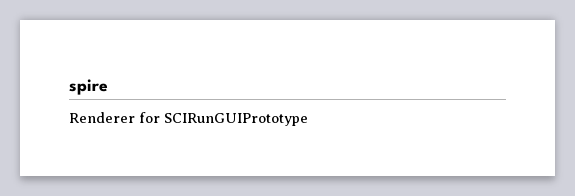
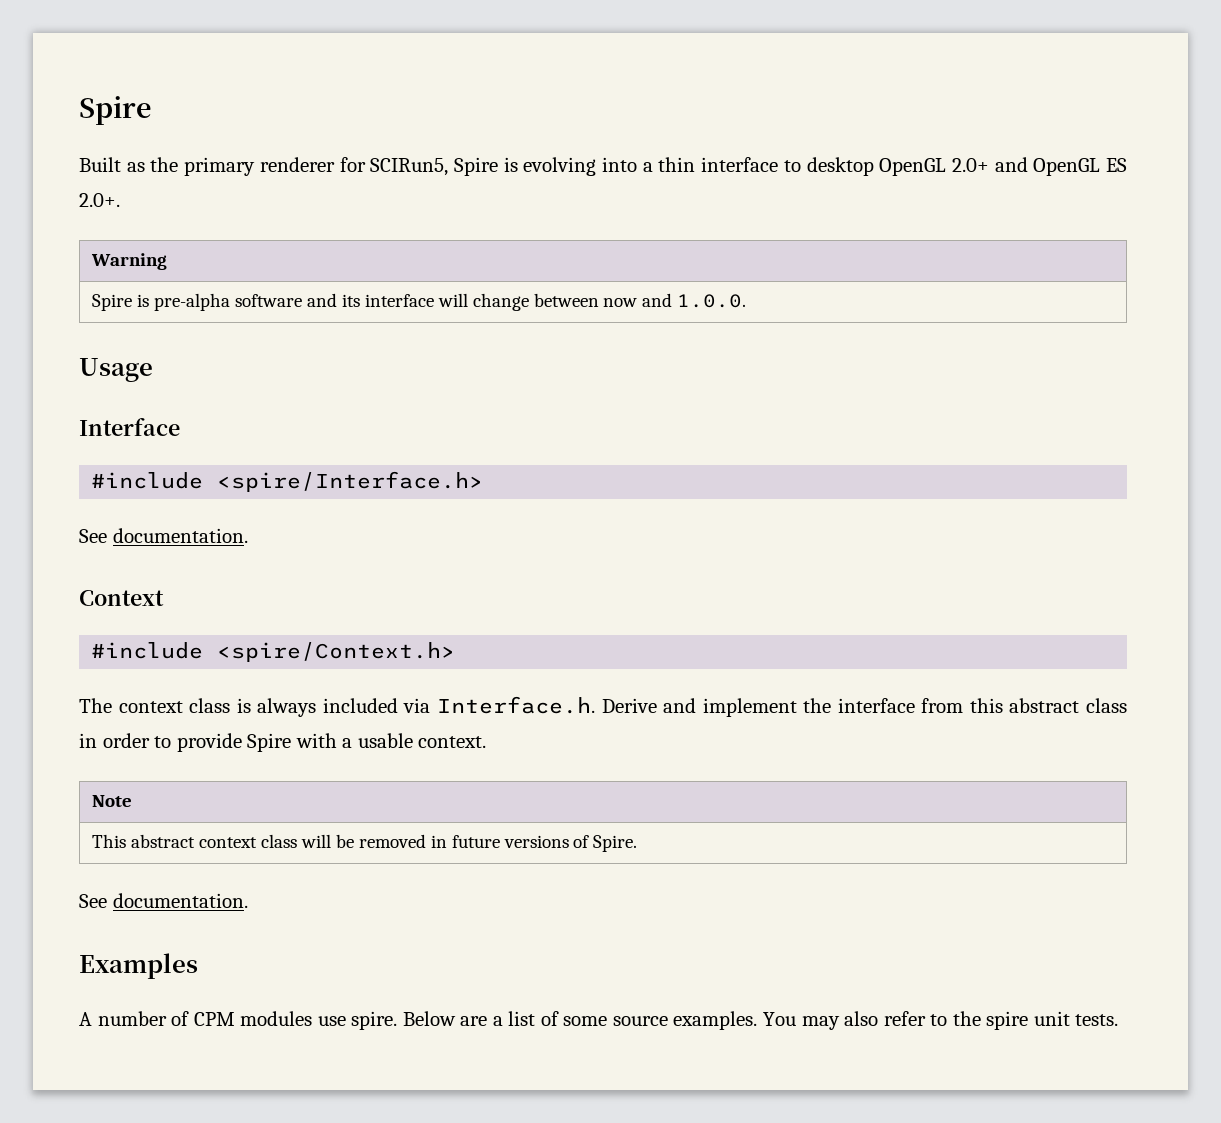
[69,79,108,95] [69,112,308,126] spire // Renderer for SCIRunGUIPrototype -> [79,96,151,125] [79,157,1128,176] [79,193,120,207] [90,253,167,270] [91,293,747,311] [79,358,153,382] [79,418,180,436] [91,471,484,492] [79,528,248,543] [79,590,164,606] [91,642,456,662] [79,696,1127,717] [79,733,487,752] [91,795,132,807] [91,834,638,852] [79,893,248,908] [79,953,198,979] [79,1011,1119,1030] Spire // Built as the primary renderer for SCIRun5, Spire is evolving into a thin interface to desktop OpenGL 2.0+ and OpenGL ES 2.0+. // Warning // Spire is pre-alpha software and its interface will change between now and 1.0.0. // Usage // Interface // #include <spire/Interface.h> // See documentation. // Context // #include <spire/Context.h> // The context class is always included via Interface.h. Derive and implement the interface from this abstract class in order to provide Spire with a usable context. // Note // This abstract context class will be removed in future versions of Spire. // See documentation. // Examples // A number of CPM modules use spire. Below are a list of some source examples. You may also refer to the spire unit tests.

